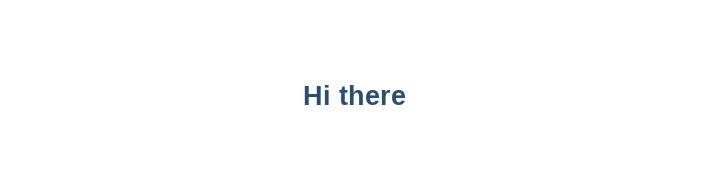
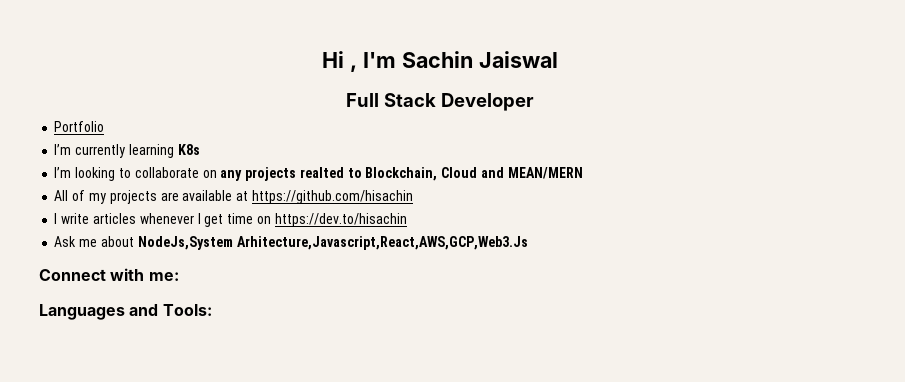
[339,85,406,105] there -> [350,51,558,72] [346,93,534,111] [54,121,105,132] [54,144,200,158] [54,167,583,181] [54,190,413,204] [54,213,407,227] [54,236,528,250] [39,268,179,281] [39,304,212,320] , I'm Sachin Jaiswal // Full Stack Developer // Portfolio // I’m currently learning K8s // I’m looking to collaborate on any projects realted to Blockchain, Cloud and MEAN/MERN // All of my projects are available at https://github.com/hisachin // I write articles whenever I get time on https://dev.to/hisachin // Ask me about NodeJs,System Arhitecture,Javascript,React,AWS,GCP,Web3.Js // Connect with me: // Languages and Tools:

